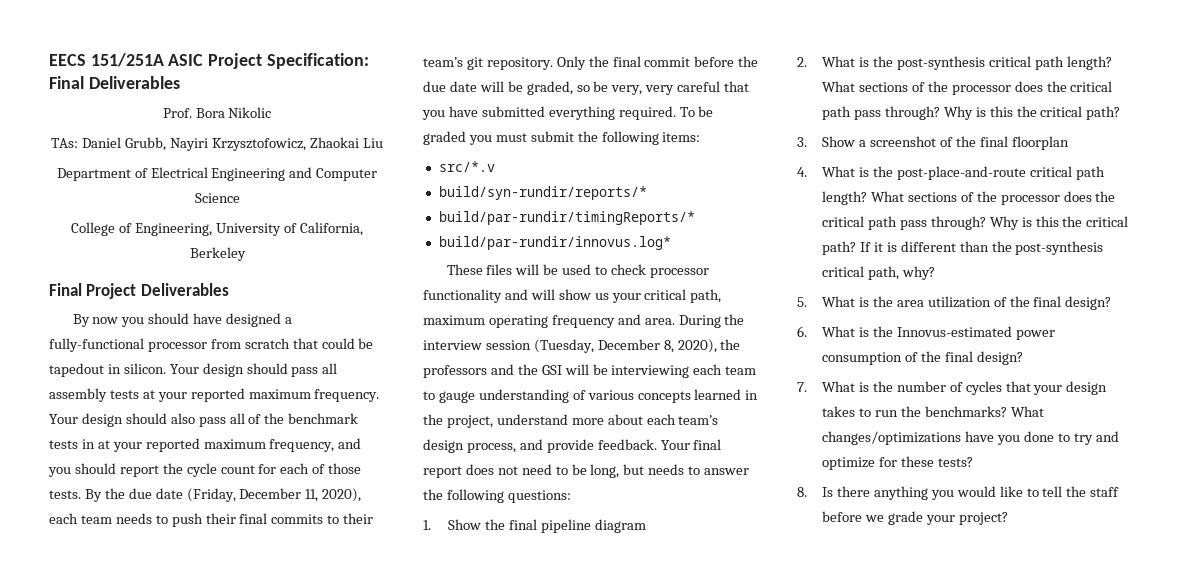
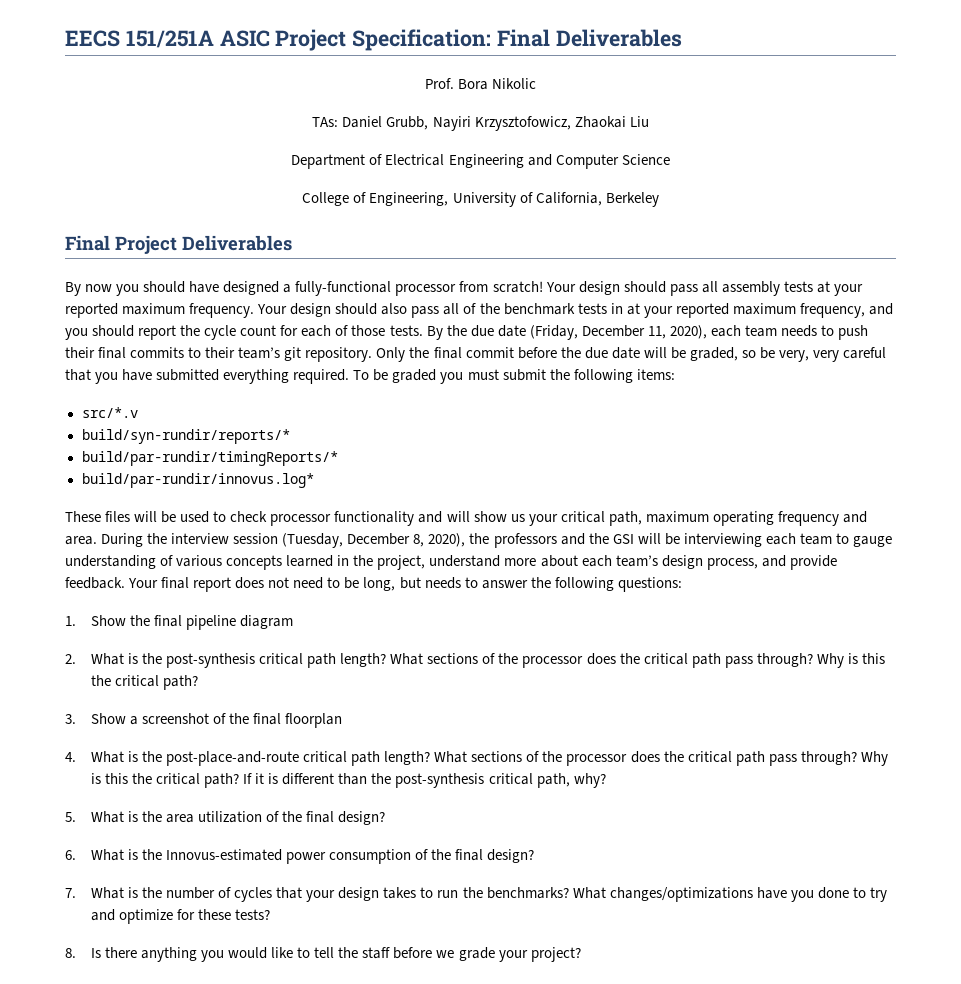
[244,338,374,349] [49,363,166,377] scratch that could be tapedout in silicon. -> [492,281,543,293] scratch!

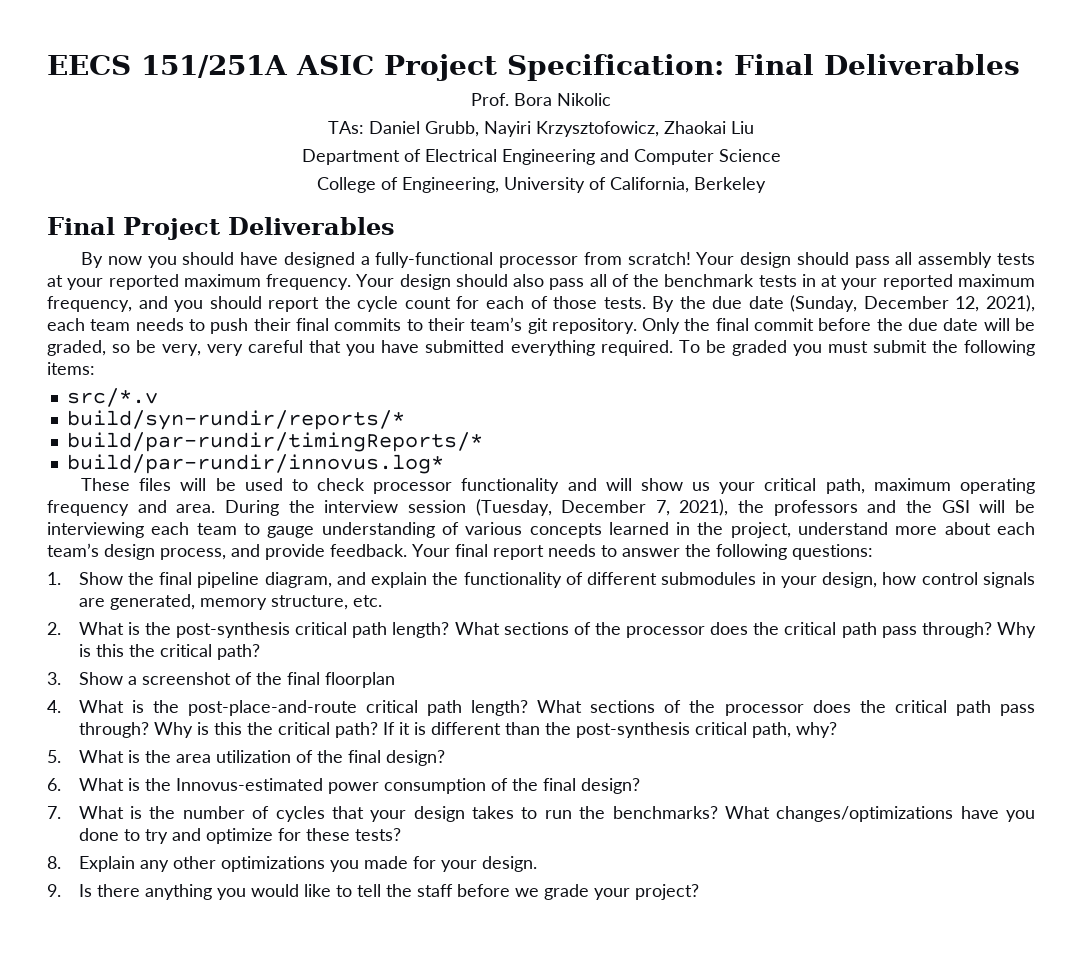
[529,325,707,340] (Friday, December 11, 2020), -> [790,295,1035,312] (Sunday, December 12, 2021),
[413,533,466,547] 8, 2020), -> [655,499,729,516] 7, 2021),
[235,577,421,591] does not need to be long, but -> (544, 552) none
[240,615,294,629] diagram -> [264,572,1035,588] [78,594,382,610] diagram, and explain the functionality of different submodules in your design, how control signals are generated, memory structure, etc.
(76, 953) none -> [78,856,537,872] [47,884,61,897] Explain any other optimizations you made for your design. // 9.

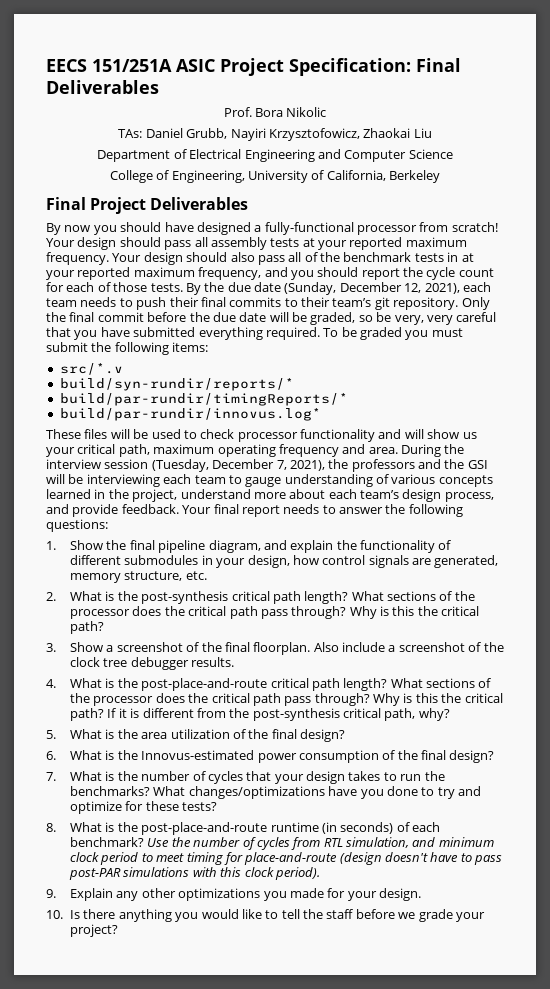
[324,672,395,688] floorplan -> [253,642,504,655] [70,657,235,670] floorplan. Also include a screenshot of the clock tree debugger results.
[504,722,540,735] than -> [196,708,226,718] from
(61, 862) none -> [70,822,441,835] [70,837,494,850] [70,852,503,865] [69,867,320,880] [46,889,56,898] What is the post-place-and-route runtime (in seconds) of each benchmark? Use the number of cycles from RTL simulation, and minimum clock period to meet timing for place-and-route (design doesn't have to pass post-PAR simulations with this clock period). // 9.
[47,884,61,897] 9. -> [46,910,63,919] 10.

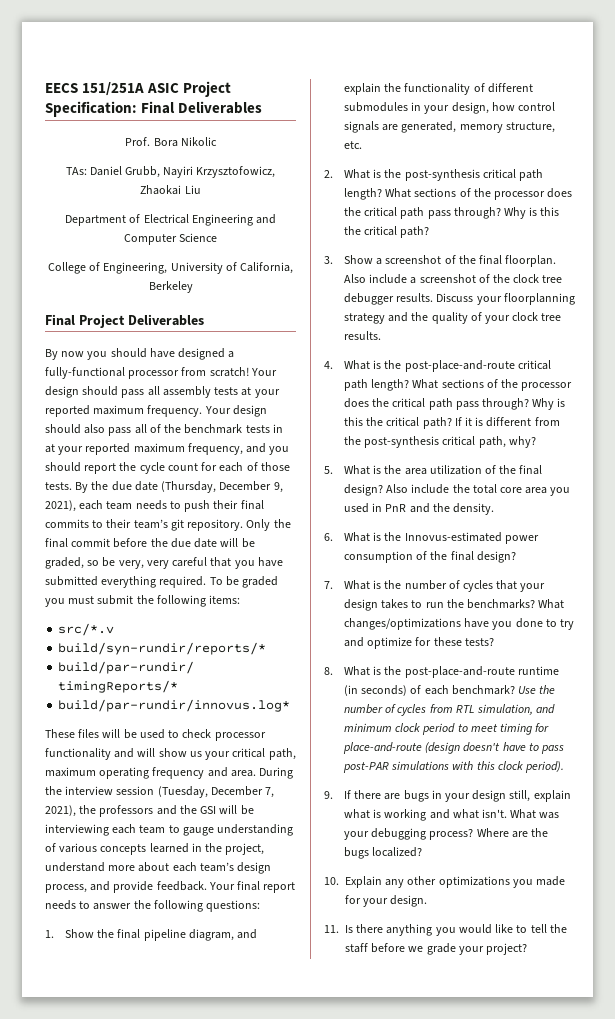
[284,282,422,295] (Sunday, December 12, -> [161,481,283,493] (Thursday, December 9,
(235, 662) none -> [436,293,575,305] [343,312,562,324] [343,331,381,340] Discuss your floorplanning strategy and the quality of your clock tree results.
(346, 735) none -> [386,484,571,496] [343,503,494,515] Also include the total core area you used in PnR and the density.
(56, 893) none -> [343,790,571,802] [343,809,560,821] [343,828,548,840] [343,847,423,859] [324,877,339,885] If there are bugs in your design still, explain what is working and what isn't. What was your debugging process? Where are the bugs localized? // 10.
[46,910,63,919] 10. -> [324,925,339,933] 11.

